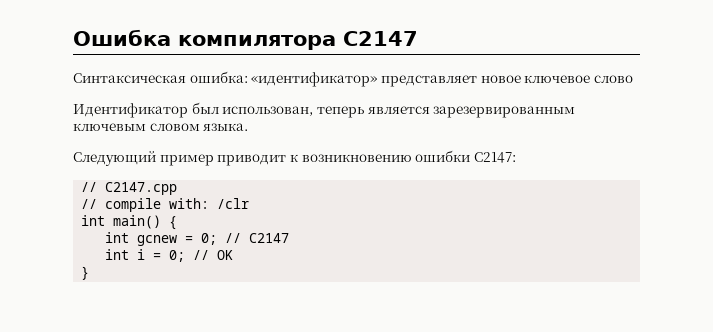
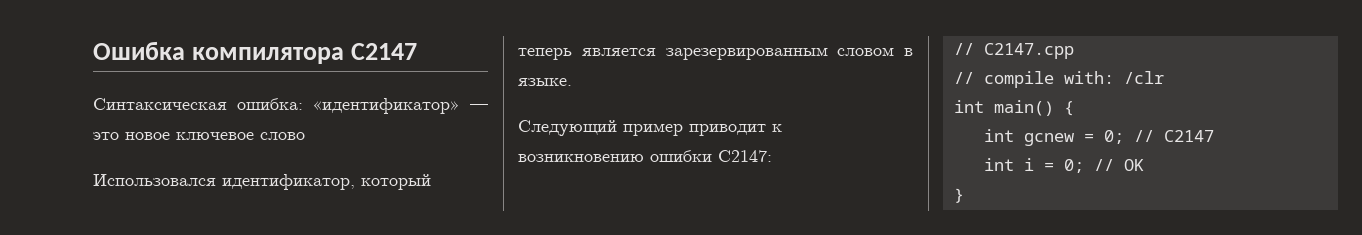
[380,75,477,87] представляет -> [470,104,488,110] [93,132,119,140] — это
[73,102,576,118] [73,123,249,131] Идентификатор был использован, теперь является зарезервированным ключевым словом языка. -> [93,174,431,190] [518,47,913,60] [518,78,572,86] Использовался идентификатор, который теперь является зарезервированным словом в языке.

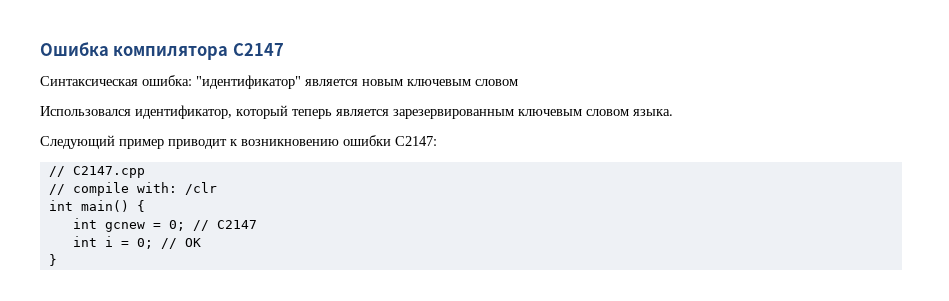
[312,98,488,114] [93,132,305,140] «идентификатор» — это новое ключевое слово -> [196,75,518,89] "идентификатор" является новым ключевым словом
[837,47,913,56] [518,78,572,86] словом в языке. -> [518,109,673,116] ключевым словом языка.

